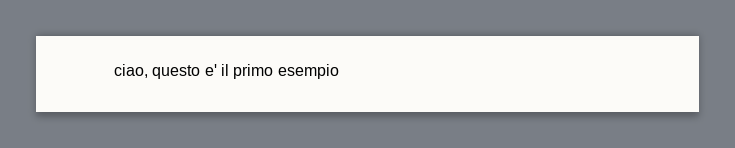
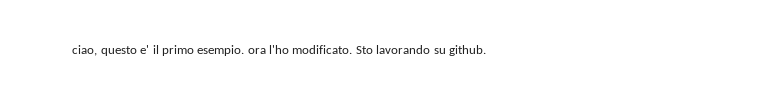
[277,64,339,79] esempio -> [197,45,486,56] esempio. ora l'ho modificato. Sto lavorando su github.

